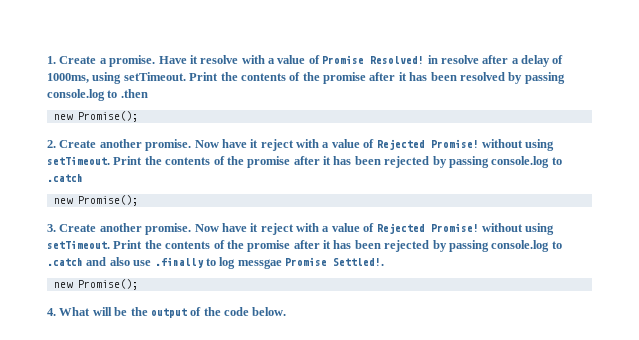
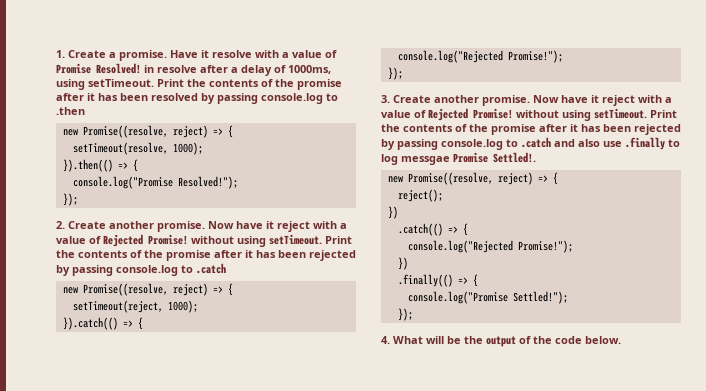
[78,111,139,122] Promise(); -> [82,125,233,138] [72,142,203,155] [62,159,138,172] [72,176,238,189] [62,193,78,206] Promise((resolve, reject) => { // setTimeout(resolve, 1000); // }).then(() => { // console.log("Promise Resolved!"); // });
[78,195,139,206] Promise(); -> [82,283,233,296] [72,300,198,313] [62,317,143,330] [397,50,563,63] [387,67,403,80] Promise((resolve, reject) => { // setTimeout(reject, 1000); // }).catch(() => { // console.log("Rejected Promise!"); // });
[78,279,139,290] Promise(); -> [407,172,558,185] [397,189,443,202] [387,206,398,219] [397,223,468,236] [407,240,573,253] [397,257,408,270] [397,274,478,287] [407,291,568,304] [397,308,413,321] Promise((resolve, reject) => { // reject(); // }) // .catch(() => { // console.log("Rejected Promise!"); // }) // .finally(() => { // console.log("Promise Settled!"); // });

